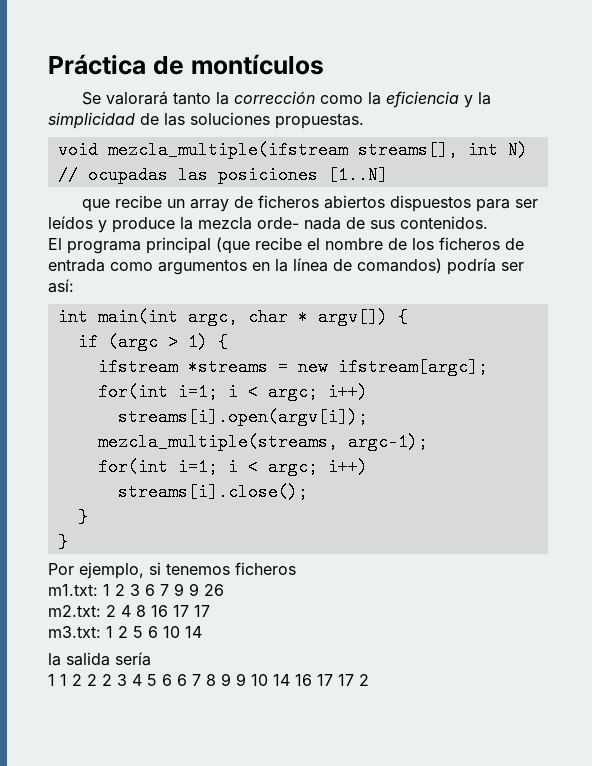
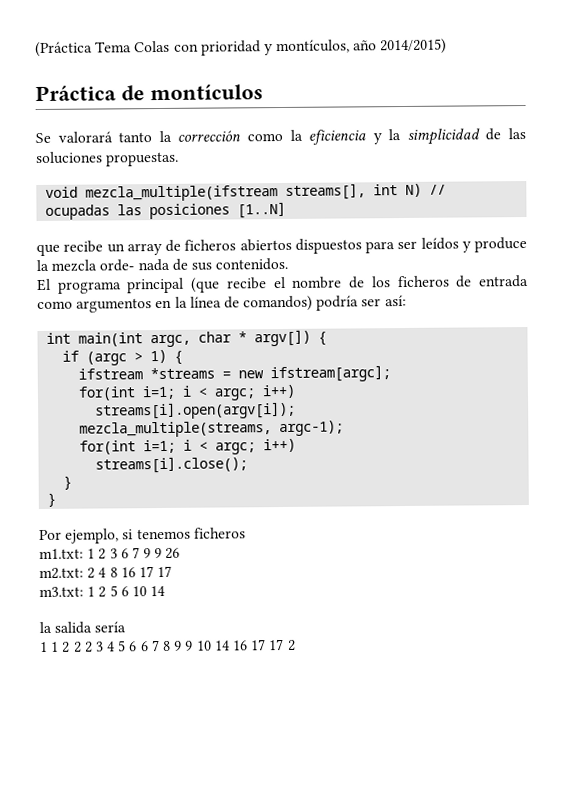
(48, 64) none -> [35,38,448,58] (Práctica Tema Colas con prioridad y montículos, año 2014/2015) //

